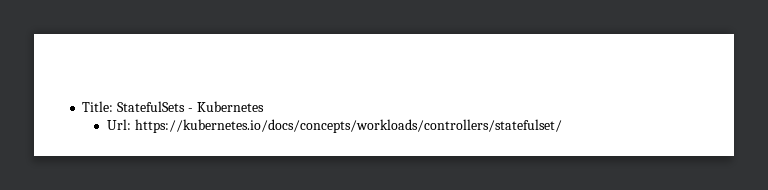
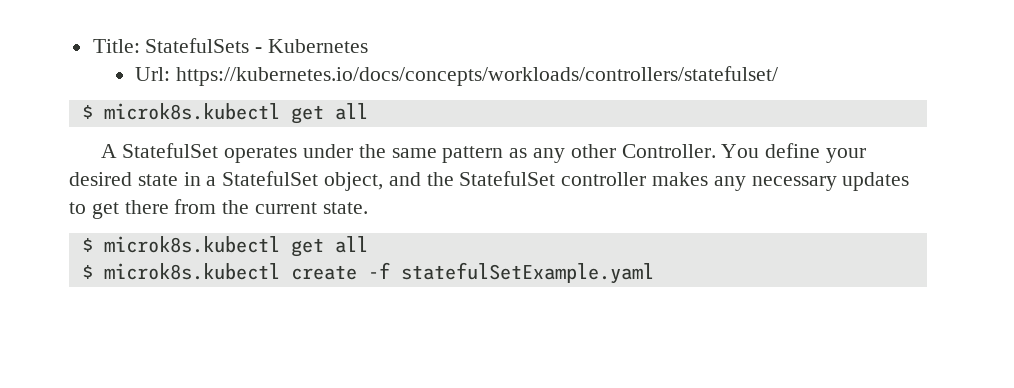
(562, 126) none -> [81,103,368,124] [100,143,867,163] [69,171,910,191] [69,199,368,219] [81,236,368,257] [81,262,654,284] // $ microk8s.kubectl get all // A StatefulSet operates under the same pattern as any other Controller. You define your desired state in a StatefulSet object, and the StatefulSet controller makes any necessary updates to get there from the current state. // $ microk8s.kubectl get all // $ microk8s.kubectl create -f statefulSetExample.yaml

